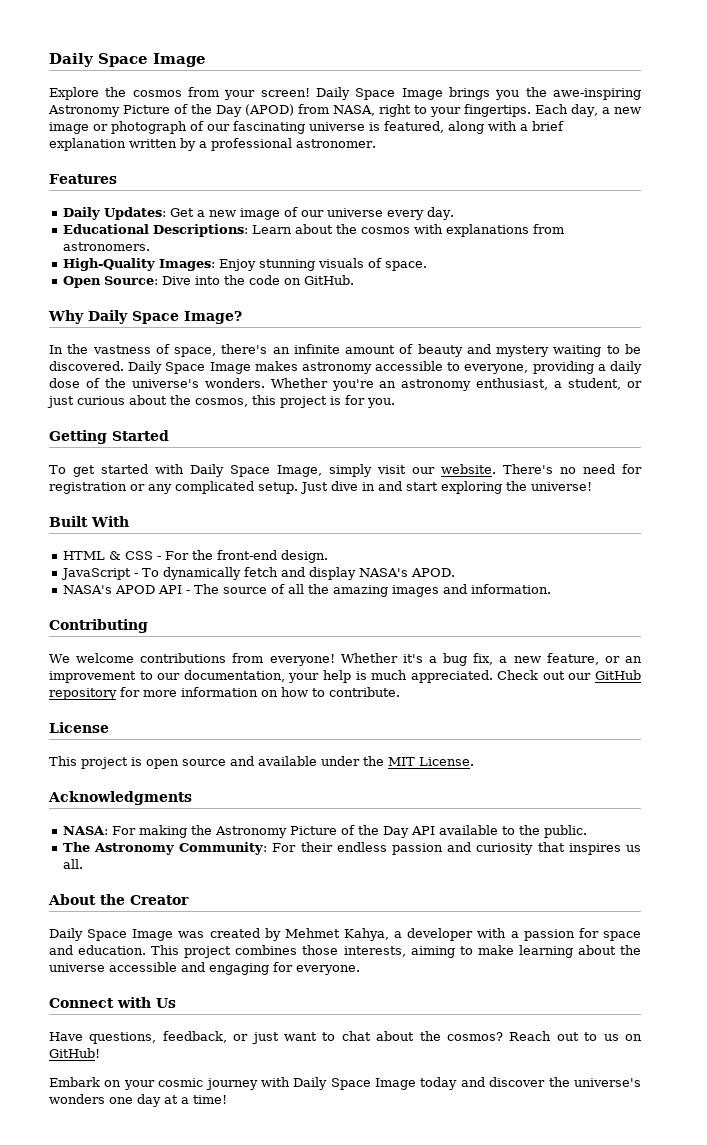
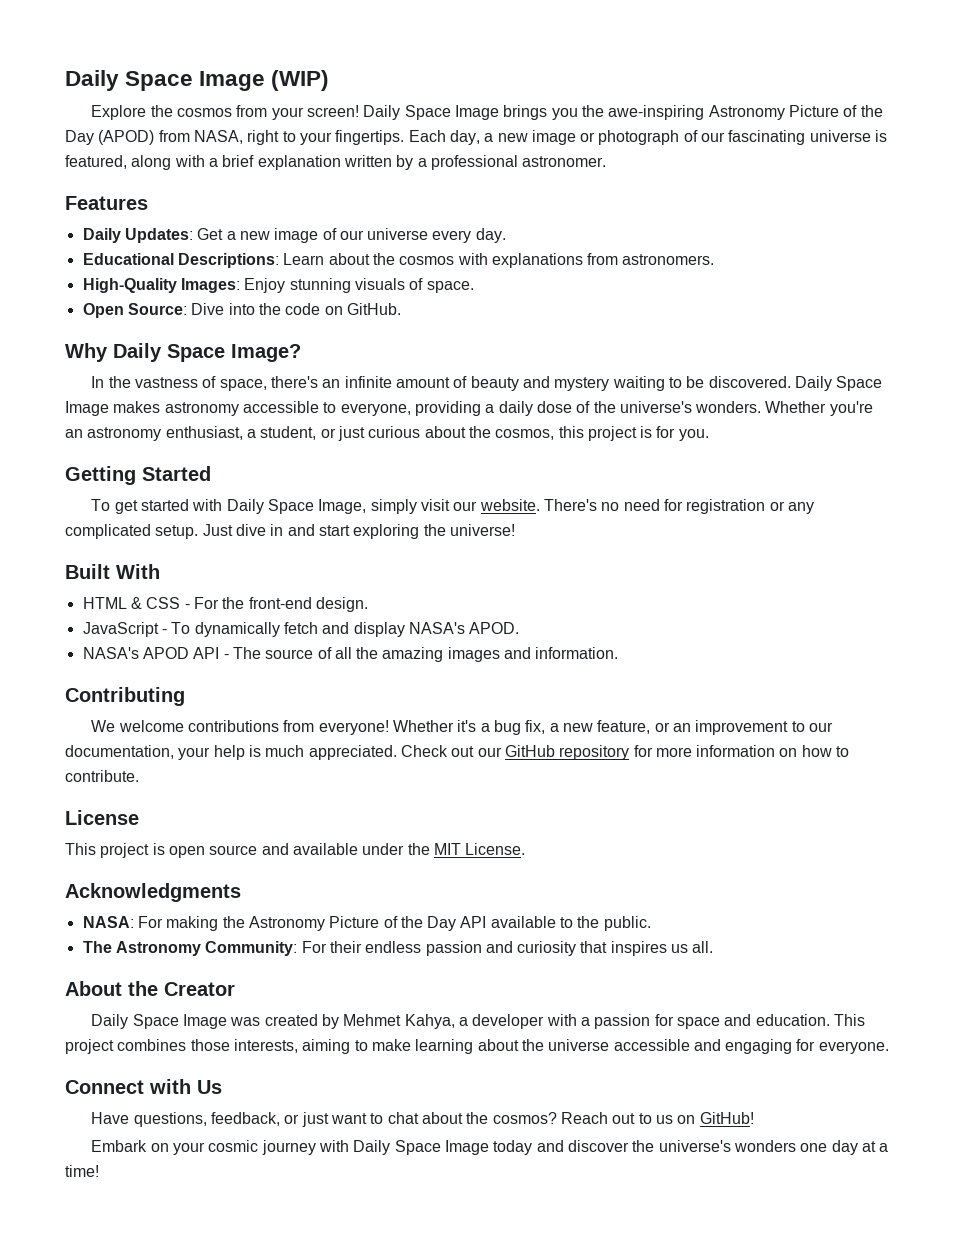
[49,53,206,67] Daily Space Image -> [65,70,330,91] Daily Space Image (WIP)

